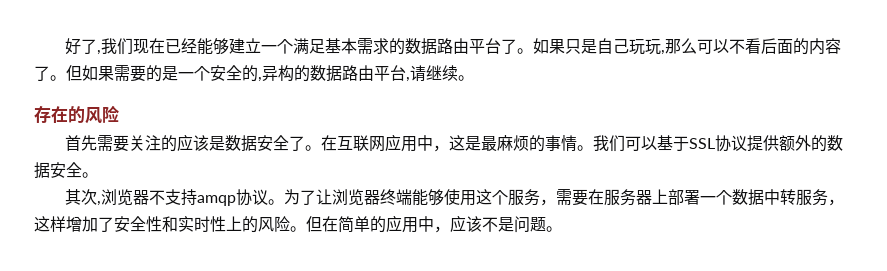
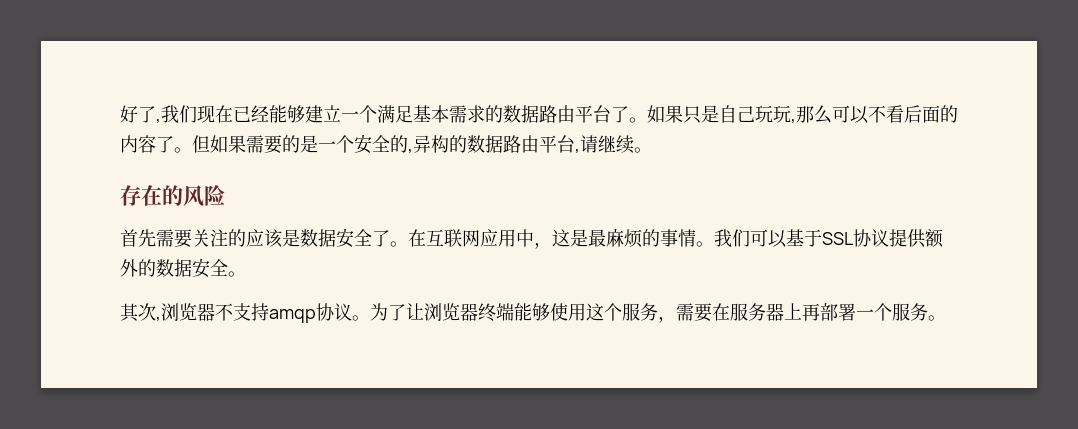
(668, 196) none -> [802,303,820,321] 再
[731,189,844,206] [34,215,546,233] 数据中转服务，这样增加了安全性和实时性上的风险。但在简单的应用中，应该不是问题 -> [892,303,928,321] 服务

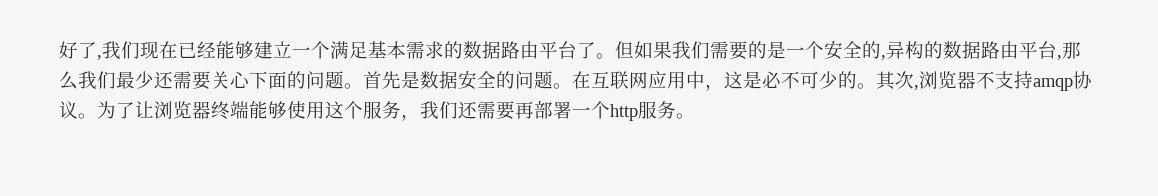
[647,105,958,124] [120,135,246,153] 如果只是自己玩玩,那么可以不看后面的内容了。但如果 -> [615,41,710,59] 但如果我们
[580,135,652,154] [120,185,225,207] [120,229,283,248] 请继续。 // 存在的风险 // 首先需要关注的应该 -> [1062,42,1081,59] [59,71,401,90] 那么我们最少还需要关心下面的问题。首先
[372,230,390,247] 了 -> [496,71,553,89] 的问题
[588,228,944,248] [120,258,246,278] 最麻烦的事情。我们可以基于SSL协议提供额外的数据安全。 // -> [762,71,876,89] 必不可少的。
[676,303,802,322] 需要在服务器上 -> [420,101,515,120] 我们还需要
(892, 312) none -> [610,104,638,121] http

